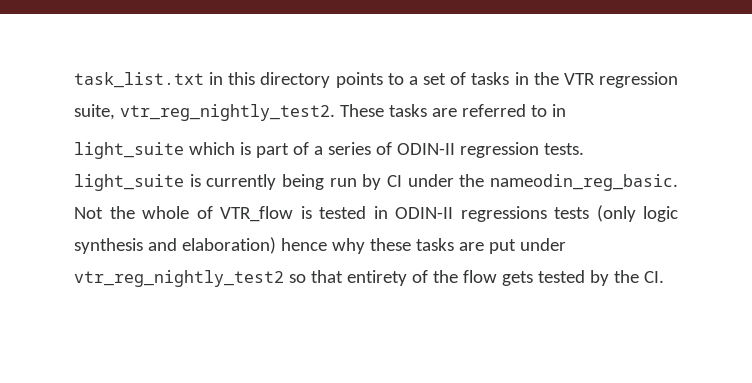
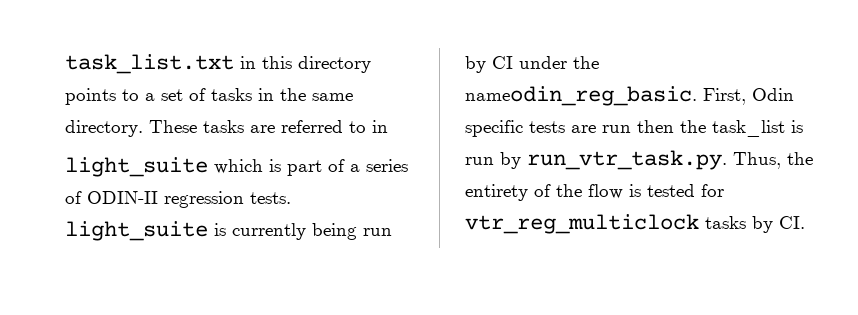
[563,72,678,88] [74,104,335,121] VTR regression suite, vtr_reg_nightly_test2. -> [312,93,353,101] [65,120,143,137] same directory.
[74,205,678,222] [74,237,566,254] [74,270,639,287] Not the whole of VTR_flow is tested in ODIN-II regressions tests (only logic synthesis and elaboration) hence why these tasks are put under vtr_reg_nightly_test2 so that entirety of the flow gets tested by the -> [703,88,794,105] [465,120,803,137] [465,150,813,170] [465,184,724,201] [465,214,773,234] First, Odin specific tests are run then the task_list is run by run_vtr_task.py. Thus, the entirety of the flow is tested for vtr_reg_multiclock tasks by

